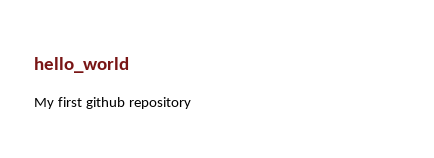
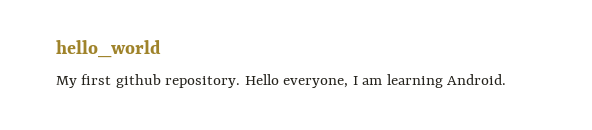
[128,97,191,109] repository -> [165,74,507,88] repository. Hello everyone, I am learning Android.

